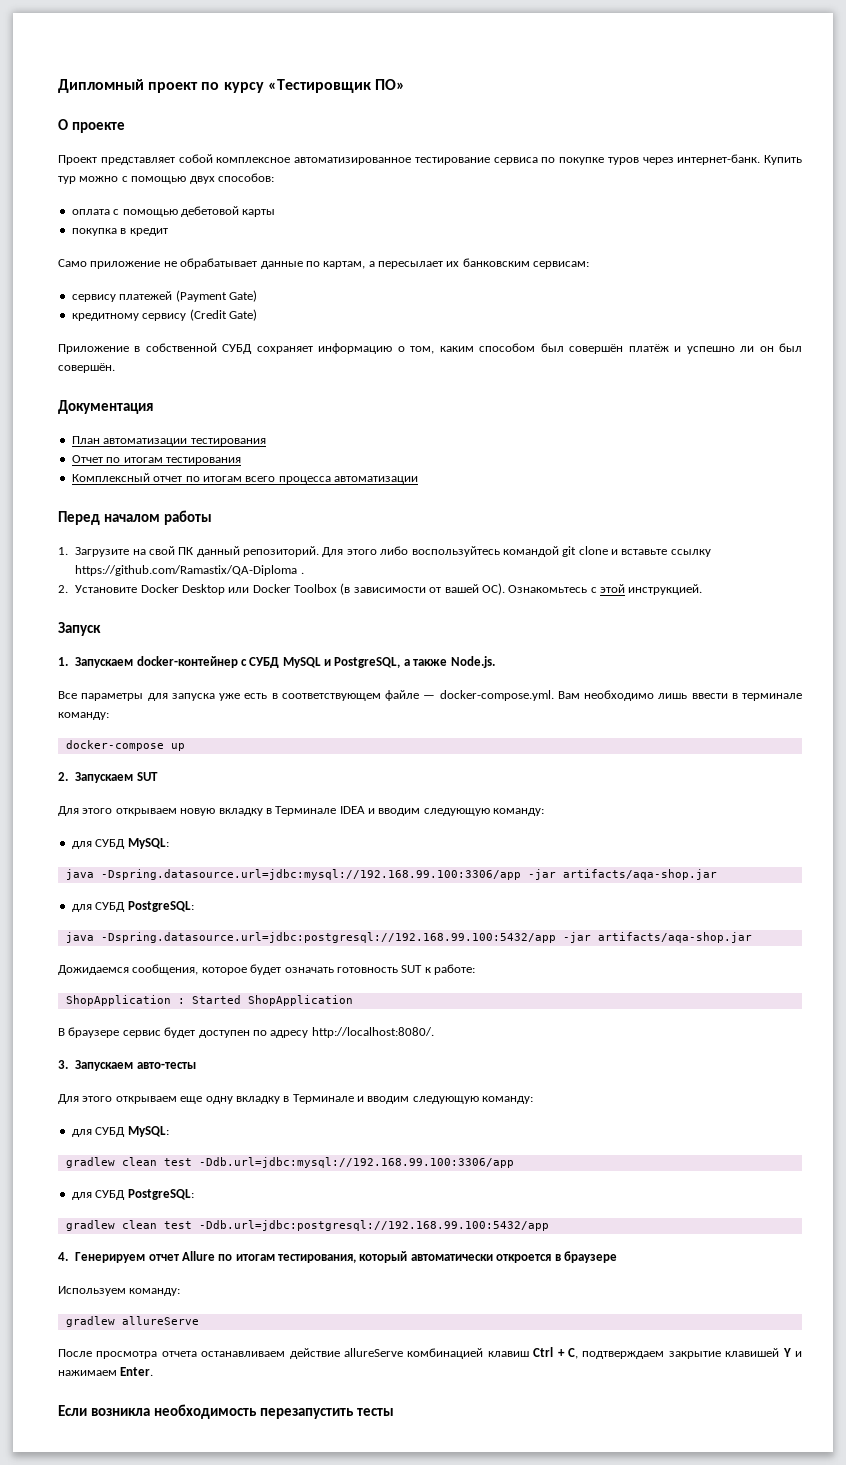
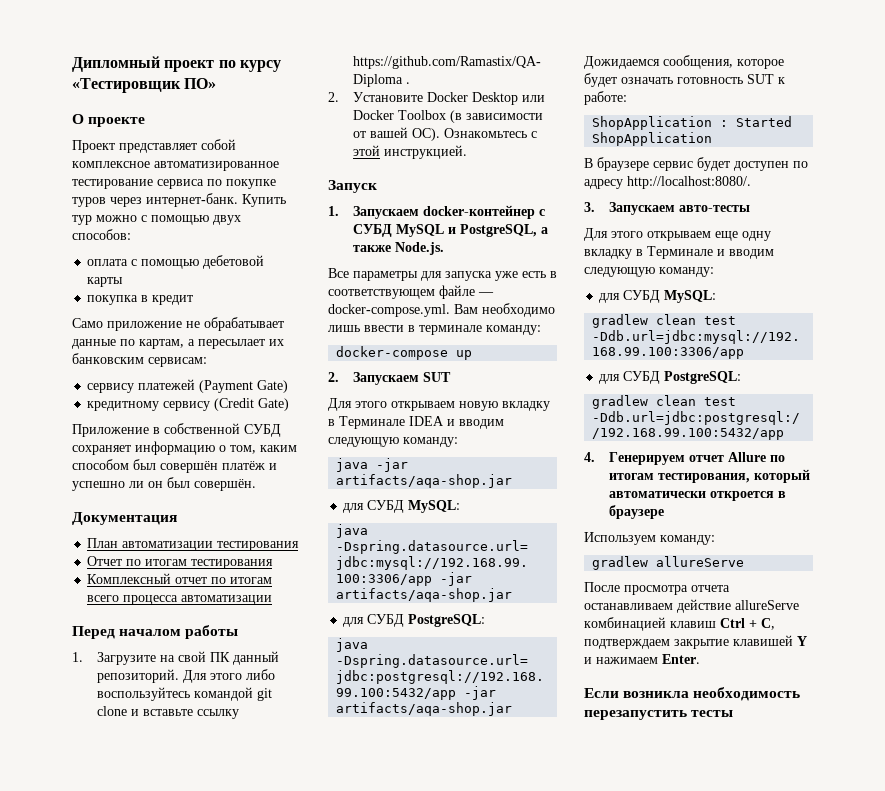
(545, 812) none -> [336,458,409,472] [336,474,513,488] // java -jar artifacts/aqa-shop.jar

